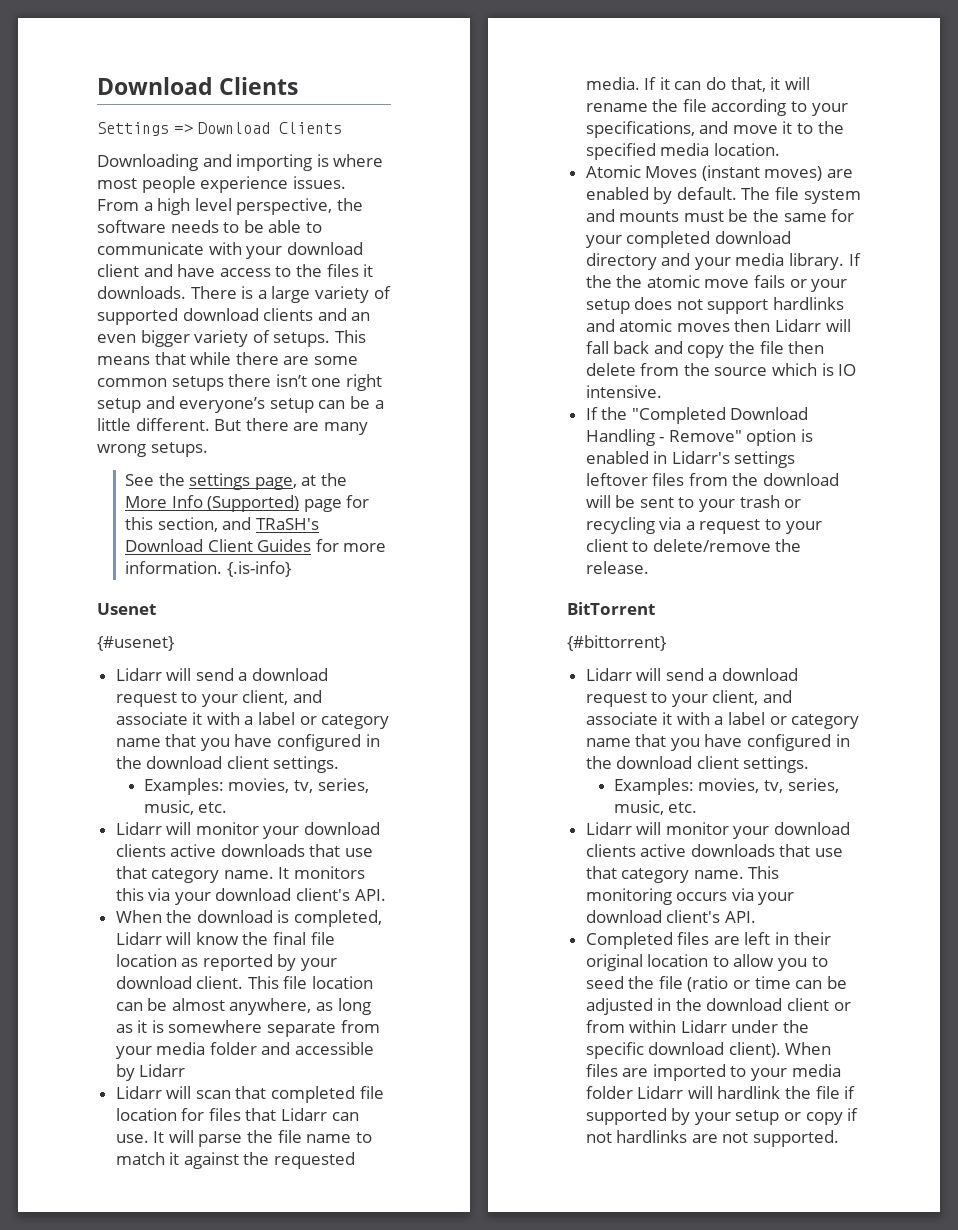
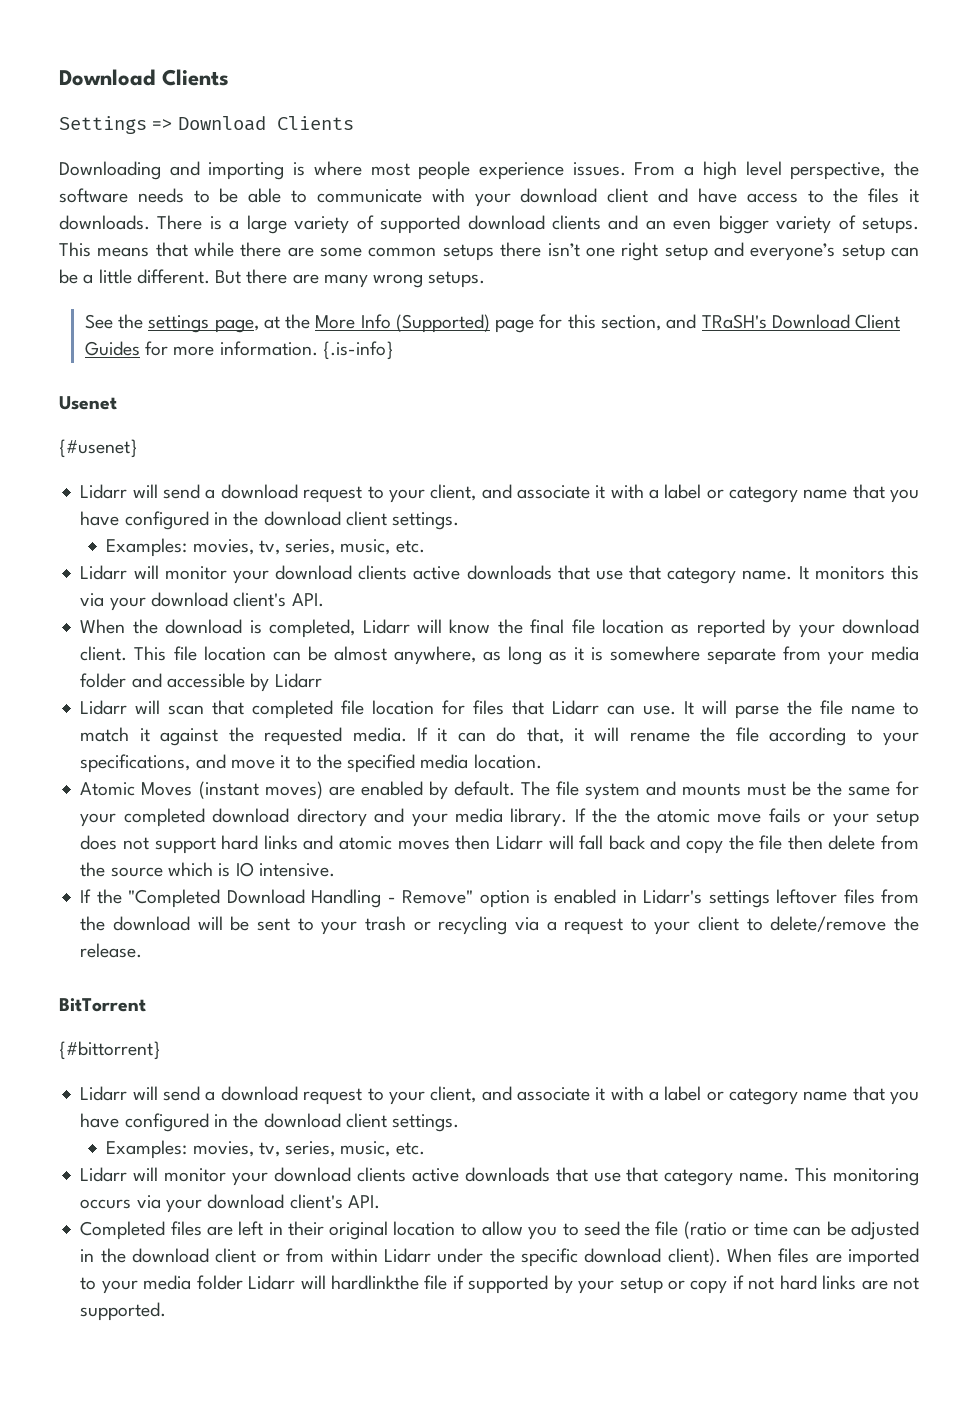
[773,297,845,310] hardlinks -> [221,835,298,850] hard links
[717,1086,812,1099] hardlink the -> [331,1275,420,1290] hardlinkthe
[616,1130,688,1143] hardlinks -> [779,1275,857,1290] hard links

